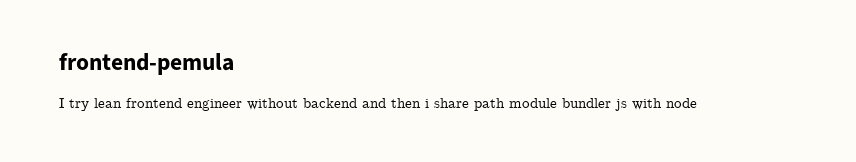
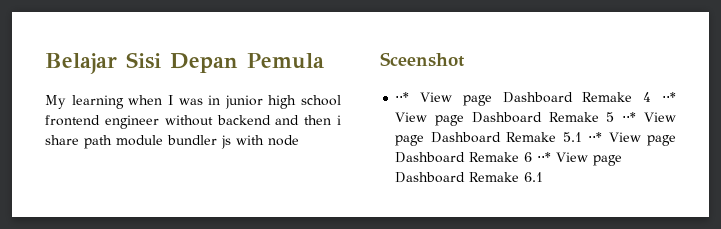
[59,53,234,75] [59,98,122,111] frontend-pemula // I try lean -> [45,52,324,74] [45,95,341,109] Belajar Sisi Depan Pemula // My learning when I was in junior high school
(697, 103) none -> [380,52,465,67] [395,92,676,106] [395,112,676,126] [395,132,676,146] [395,152,623,166] [395,172,544,183] // Sceenshot // ⋅⋅* View page Dashboard Remake 4 ⋅⋅* View page Dashboard Remake 5 ⋅⋅* View page Dashboard Remake 5.1 ⋅⋅* View page Dashboard Remake 6 ⋅⋅* View page Dashboard Remake 6.1

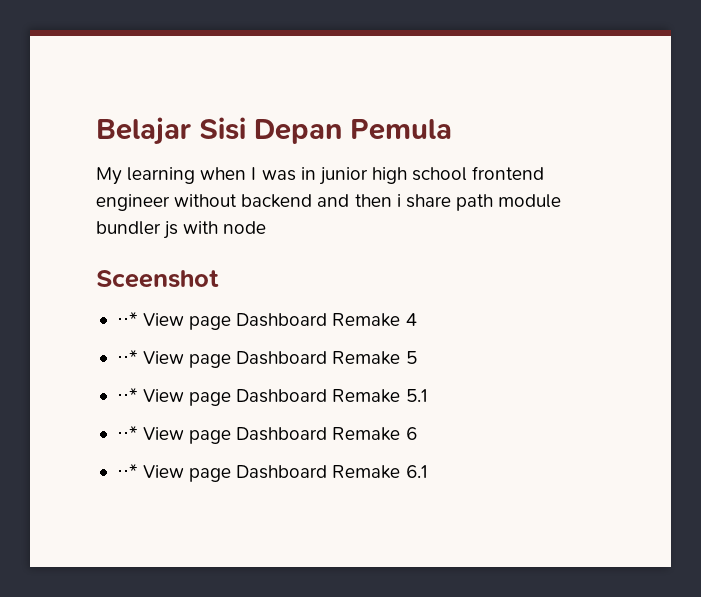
(652, 97) none -> (417, 319) //
(615, 117) none -> (417, 357) //
(582, 137) none -> (427, 395) //
(533, 157) none -> (417, 433) //

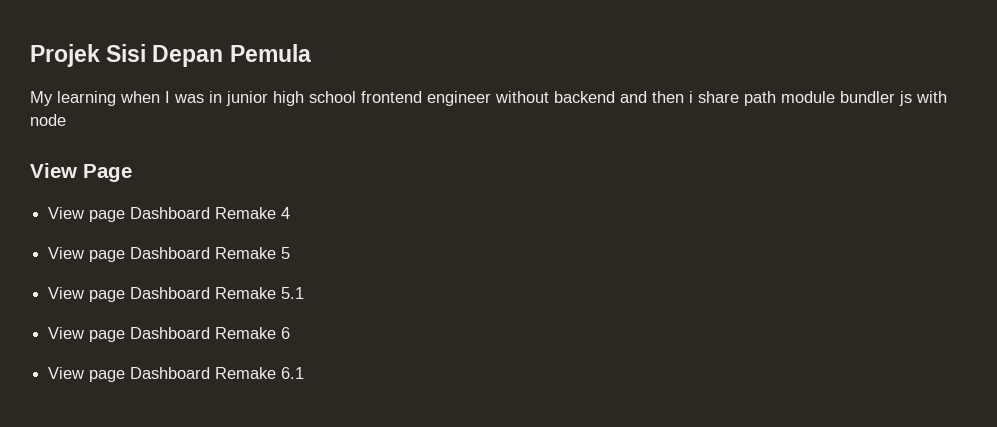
[96,117,191,145] Belajar -> [30,44,100,67] Projek
[96,270,219,288] [116,312,138,326] Sceenshot // ⋅⋅* -> [30,163,132,182] View Page //
[116,350,138,364] ⋅⋅* -> (291, 213) none
[116,388,138,402] ⋅⋅* -> (291, 253) none
[116,426,138,440] ⋅⋅* -> (305, 293) none
[116,464,138,478] ⋅⋅* -> (291, 333) none

